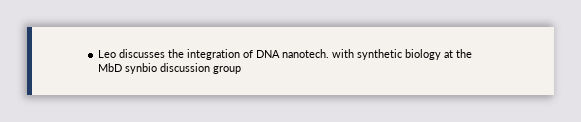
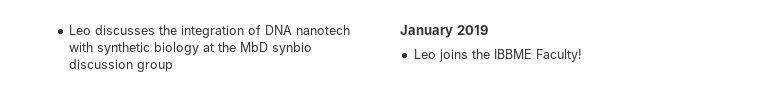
[282,49,330,58] nanotech. -> [295,25,350,35] nanotech
(242, 70) none -> [400,25,488,38] [413,49,582,62] // January 2019 // Leo joins the IBBME Faculty!

